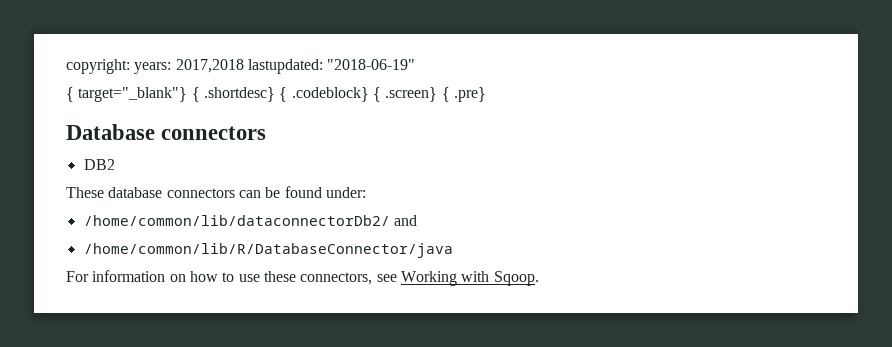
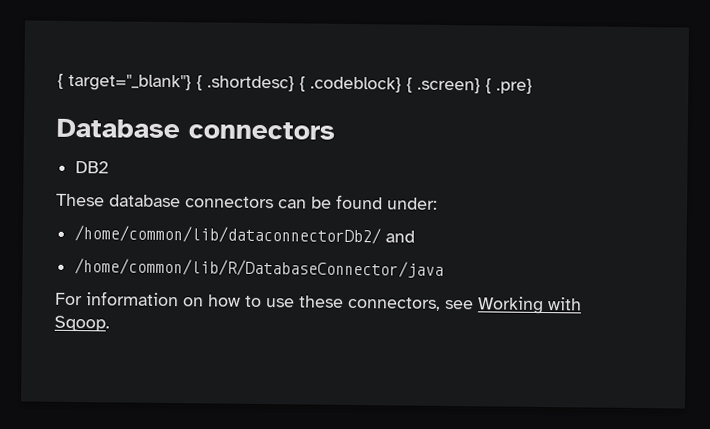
[66,59,416,74] copyright: years: 2017,2018 lastupdated: "2018-06-19" // -> (57, 81) none

